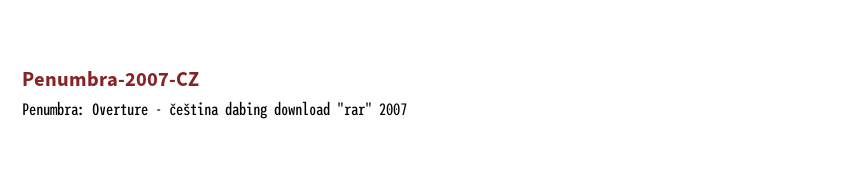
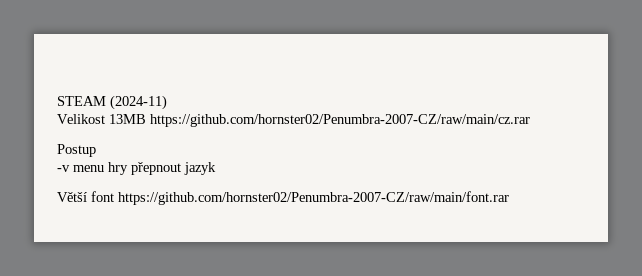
[22,71,199,87] [22,101,407,119] Penumbra-2007-CZ // Penumbra: Overture - čeština dabing download "rar" 2007 -> [57,95,167,110] [57,114,530,127] [57,144,96,157] [57,162,216,175] [57,191,509,205] STEAM (2024-11) // Velikost 13MB https://github.com/hornster02/Penumbra-2007-CZ/raw/main/cz.rar // Postup // -v menu hry přepnout jazyk // Větší font https://github.com/hornster02/Penumbra-2007-CZ/raw/main/font.rar

